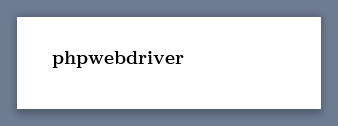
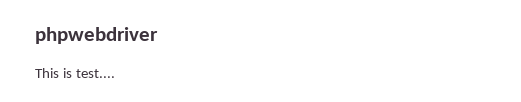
(184, 59) none -> [35,68,115,78] // This is test....

